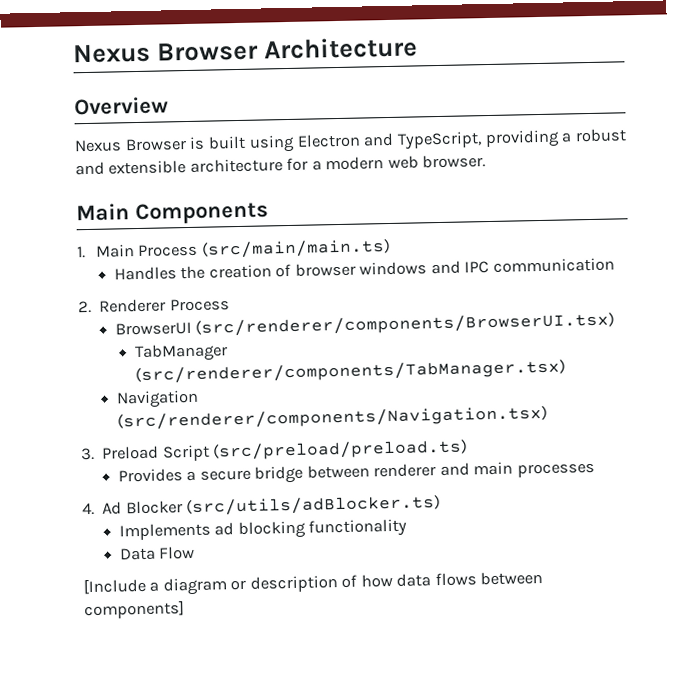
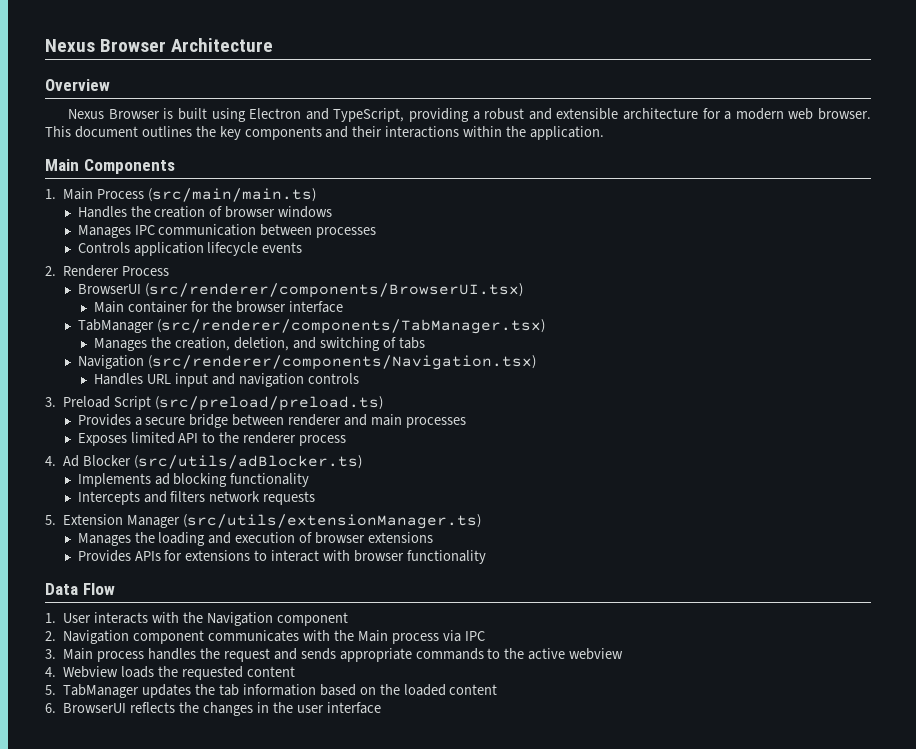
(487, 161) none -> [45,126,605,140] This document outlines the key components and their interactions within the application.
[430,260,461,275] and -> [77,225,131,238] // Manages
(615, 265) none -> [260,224,377,238] [77,242,303,256] between processes // Controls application lifecycle events
[134,343,228,363] [134,359,566,385] [115,389,548,431] TabManager (src/renderer/components/TabManager.tsx) // Navigation (src/renderer/components/Navigation.tsx) -> [94,301,343,313] [77,319,545,334] [94,337,425,351] [77,355,536,370] [94,373,359,387] Main container for the browser interface // TabManager (src/renderer/components/TabManager.tsx) // Manages the creation, deletion, and switching of tabs // Navigation (src/renderer/components/Navigation.tsx) // Handles URL input and navigation controls
(595, 470) none -> [77,432,347,446] // Exposes limited API to the renderer process
[119,545,196,561] [83,570,544,596] [84,600,185,620] Data Flow // [Include a diagram or description of how data flows between components] -> [77,491,316,505] [45,514,482,529] [77,532,434,546] [77,550,486,564] [45,583,115,595] [45,612,348,626] [45,630,485,644] [45,648,624,662] [45,666,295,680] [45,684,498,698] [45,702,381,716] Intercepts and filters network requests // 5. Extension Manager (src/utils/extensionManager.ts) // Manages the loading and execution of browser extensions // Provides APIs for extensions to interact with browser functionality // Data Flow // 1. User interacts with the Navigation component // 2. Navigation component communicates with the Main process via IPC // 3. Main process handles the request and sends appropriate commands to the active webview // 4. Webview loads the requested content // 5. TabManager updates the tab information based on the loaded content // 6. BrowserUI reflects the changes in the user interface

